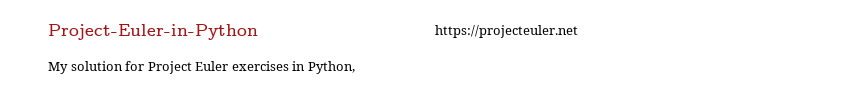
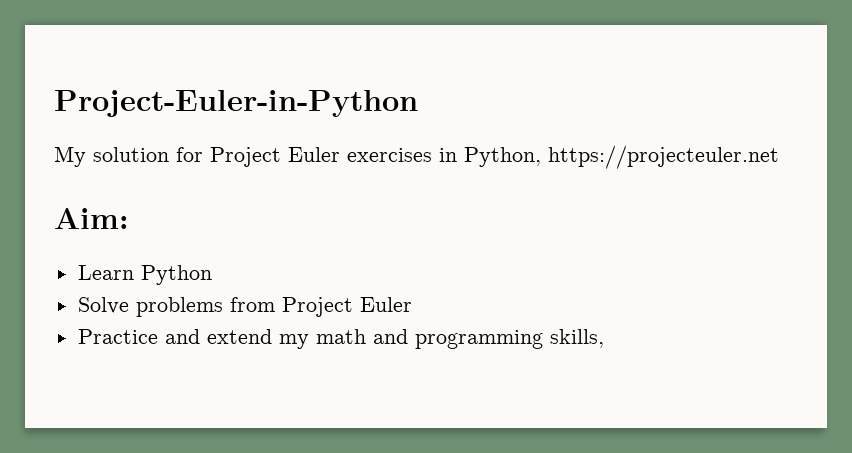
(578, 31) none -> [54,208,129,229] [77,265,212,285] [77,297,412,317] [77,329,604,349] // Aim: // Learn Python // Solve problems from Project Euler // Practice and extend my math and programming skills,

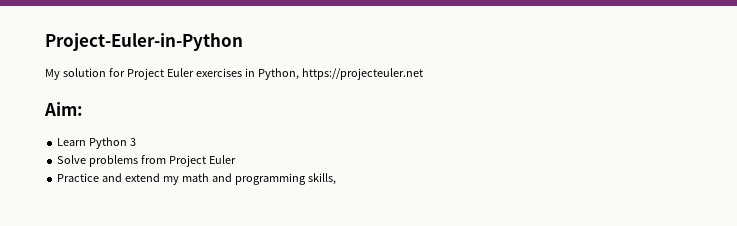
(212, 275) none -> [130,138,137,146] 3

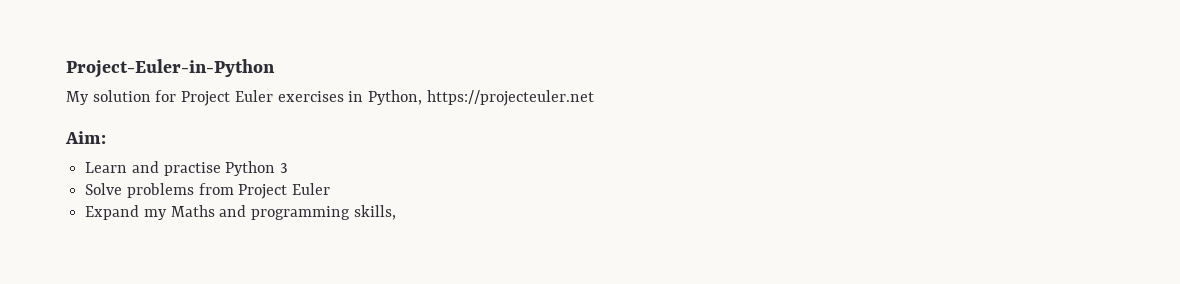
(87, 142) none -> [131,161,221,176] and practise
[57,173,209,185] Practice and extend my math -> [85,205,215,220] Expand my Maths

